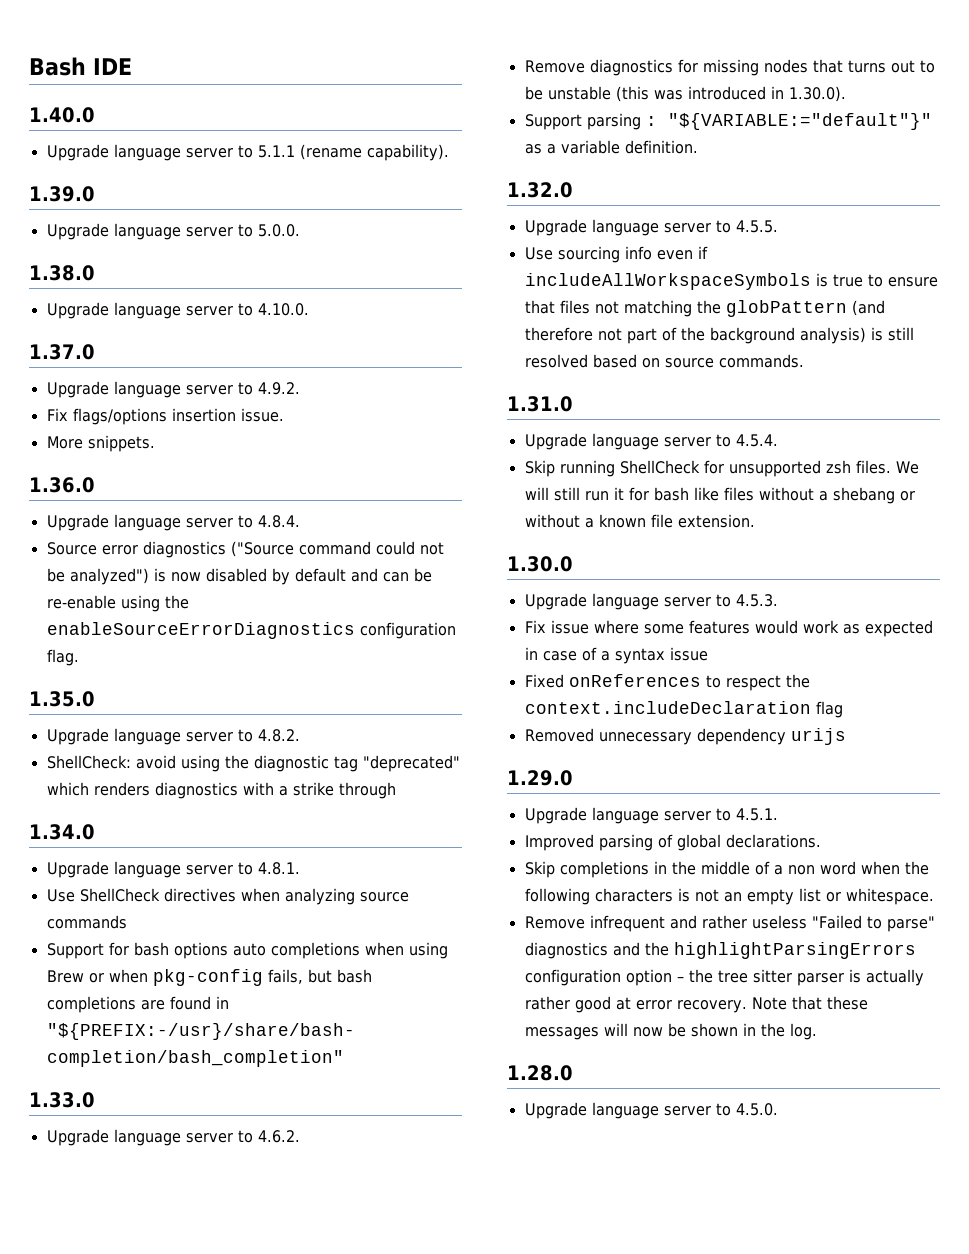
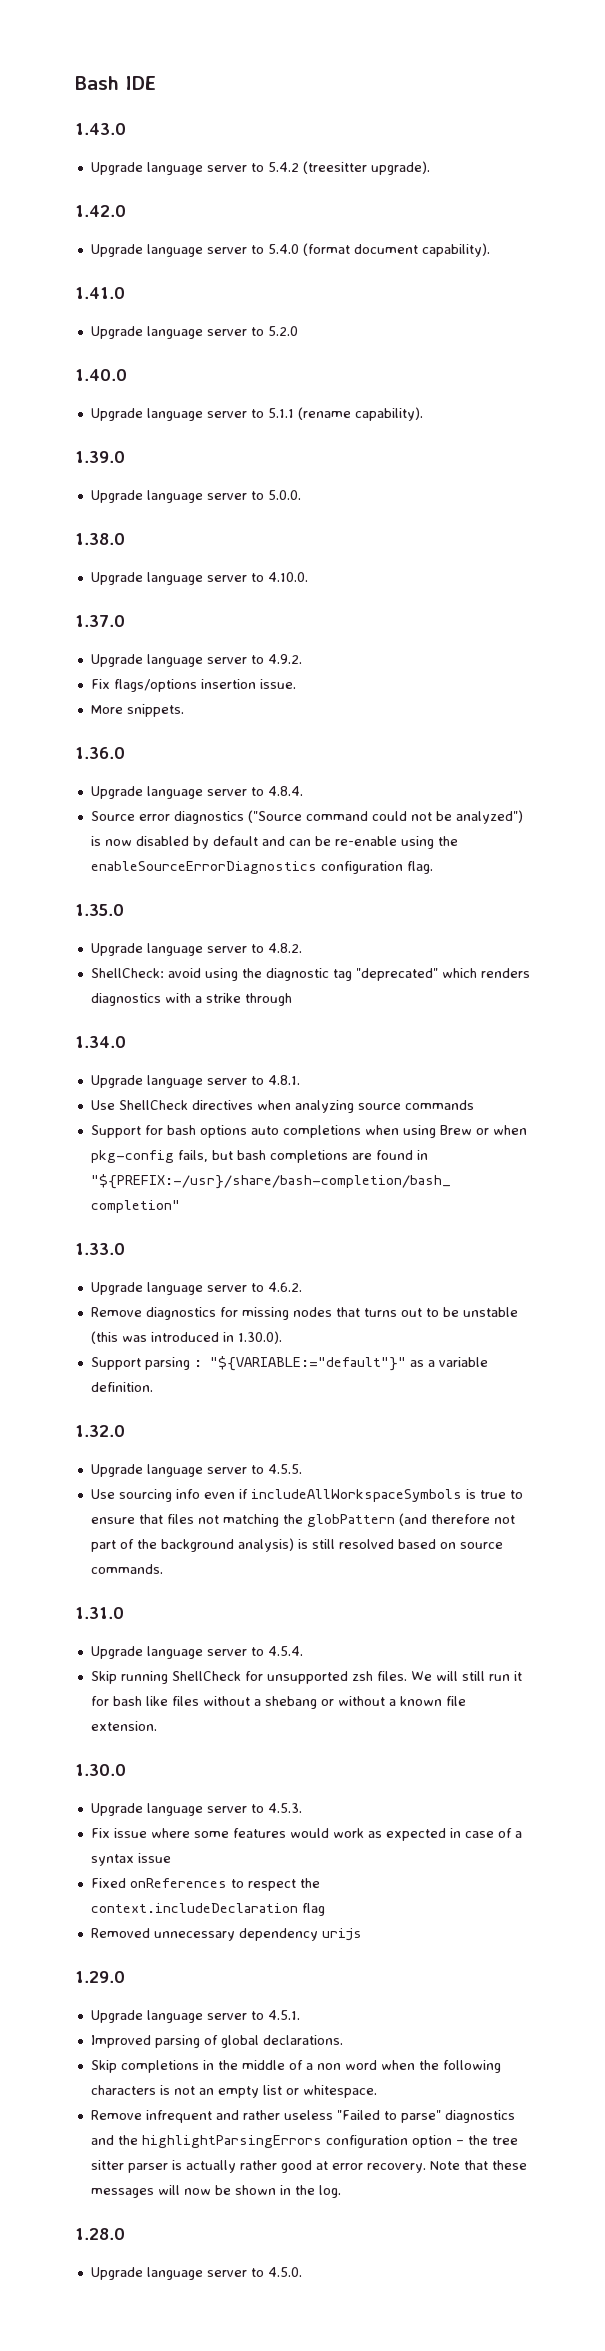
(132, 66) none -> [75,123,126,135] [90,161,430,175] [75,205,126,217] [90,243,490,257] [75,287,125,299] [90,326,298,339] // 1.43.0 // Upgrade language server to 5.4.2 (treesitter upgrade). // 1.42.0 // Upgrade language server to 5.4.0 (format document capability). // 1.41.0 // Upgrade language server to 5.2.0

